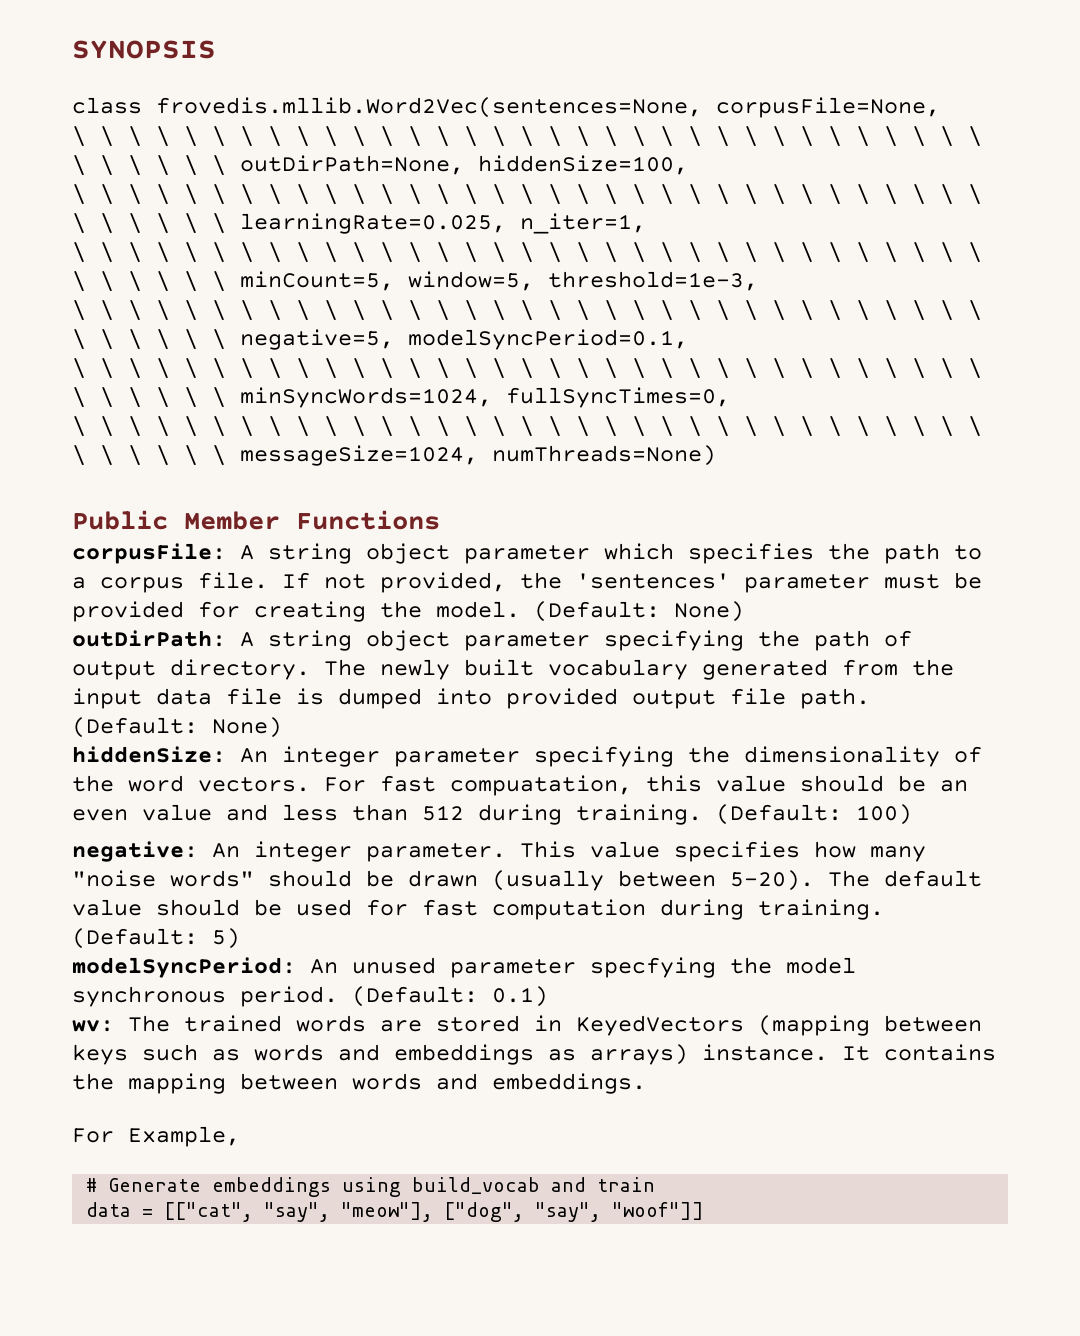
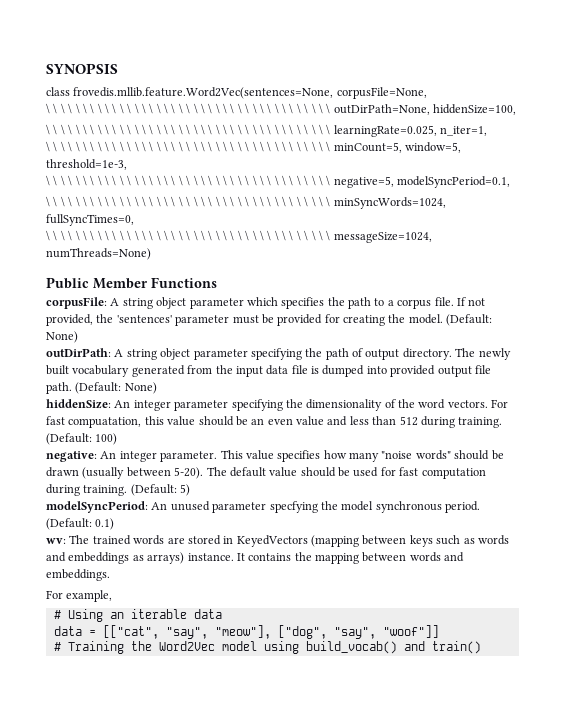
[156,97,702,118] frovedis.mllib.Word2Vec(sentences=None, -> [73,87,334,99] frovedis.mllib.feature.Word2Vec(sentences=None,
[128,1126,240,1147] [86,1177,656,1197] Example, // # Generate embeddings using build_vocab and train -> [66,590,113,602] [53,609,222,622] example, // # Using an iterable data
(705, 1211) none -> [53,641,481,654] // # Training the Word2Vec model using build_vocab() and train()

